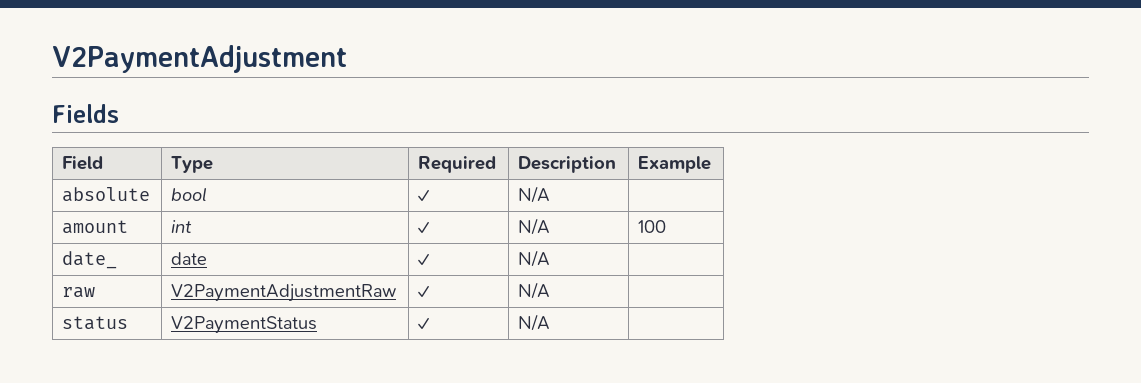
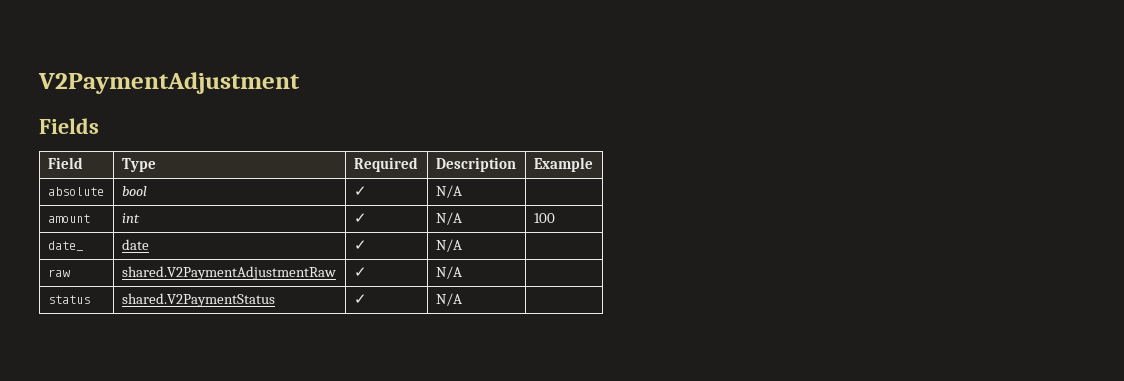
[171,284,397,302] V2PaymentAdjustmentRaw -> [121,266,336,280] shared.V2PaymentAdjustmentRaw
[171,316,318,334] V2PaymentStatus -> [121,293,275,307] shared.V2PaymentStatus

